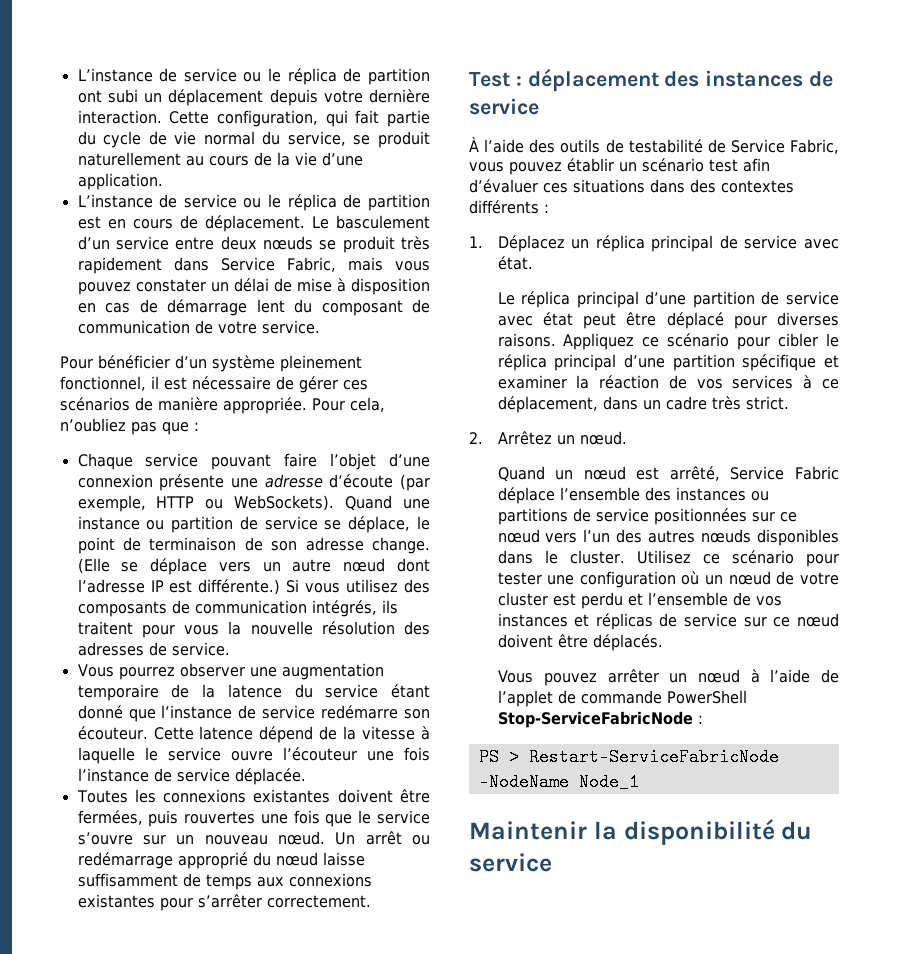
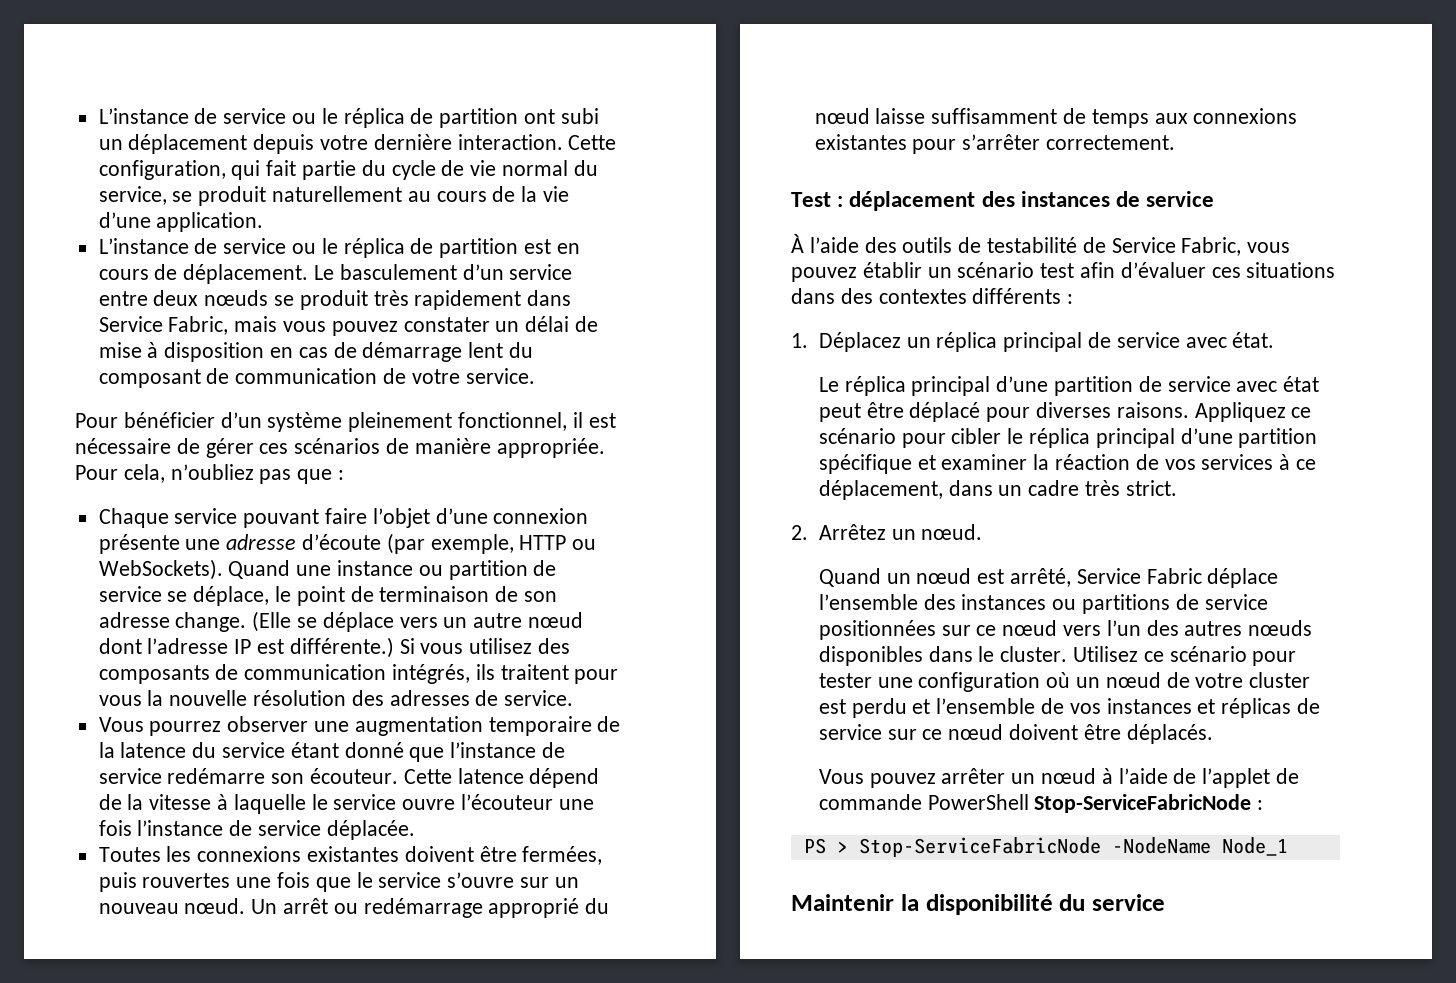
[528,748,779,766] Restart-ServiceFabricNode -> [858,837,1101,857] Stop-ServiceFabricNode

